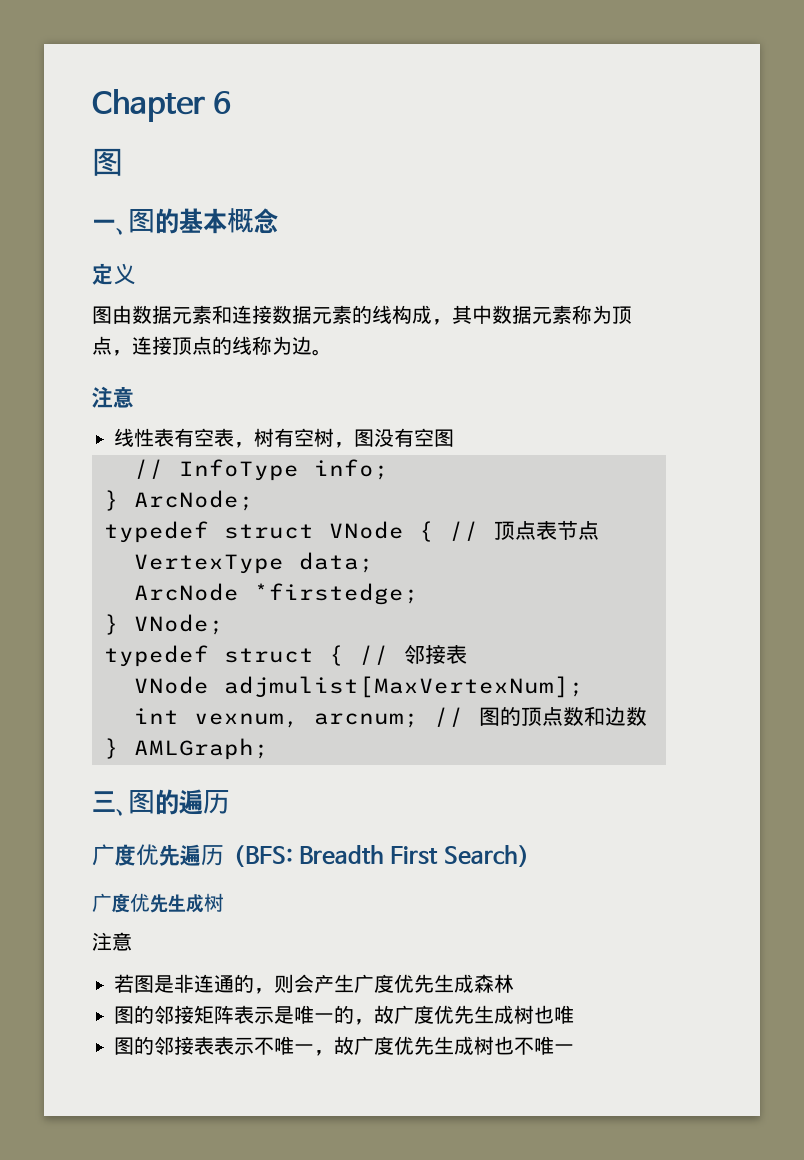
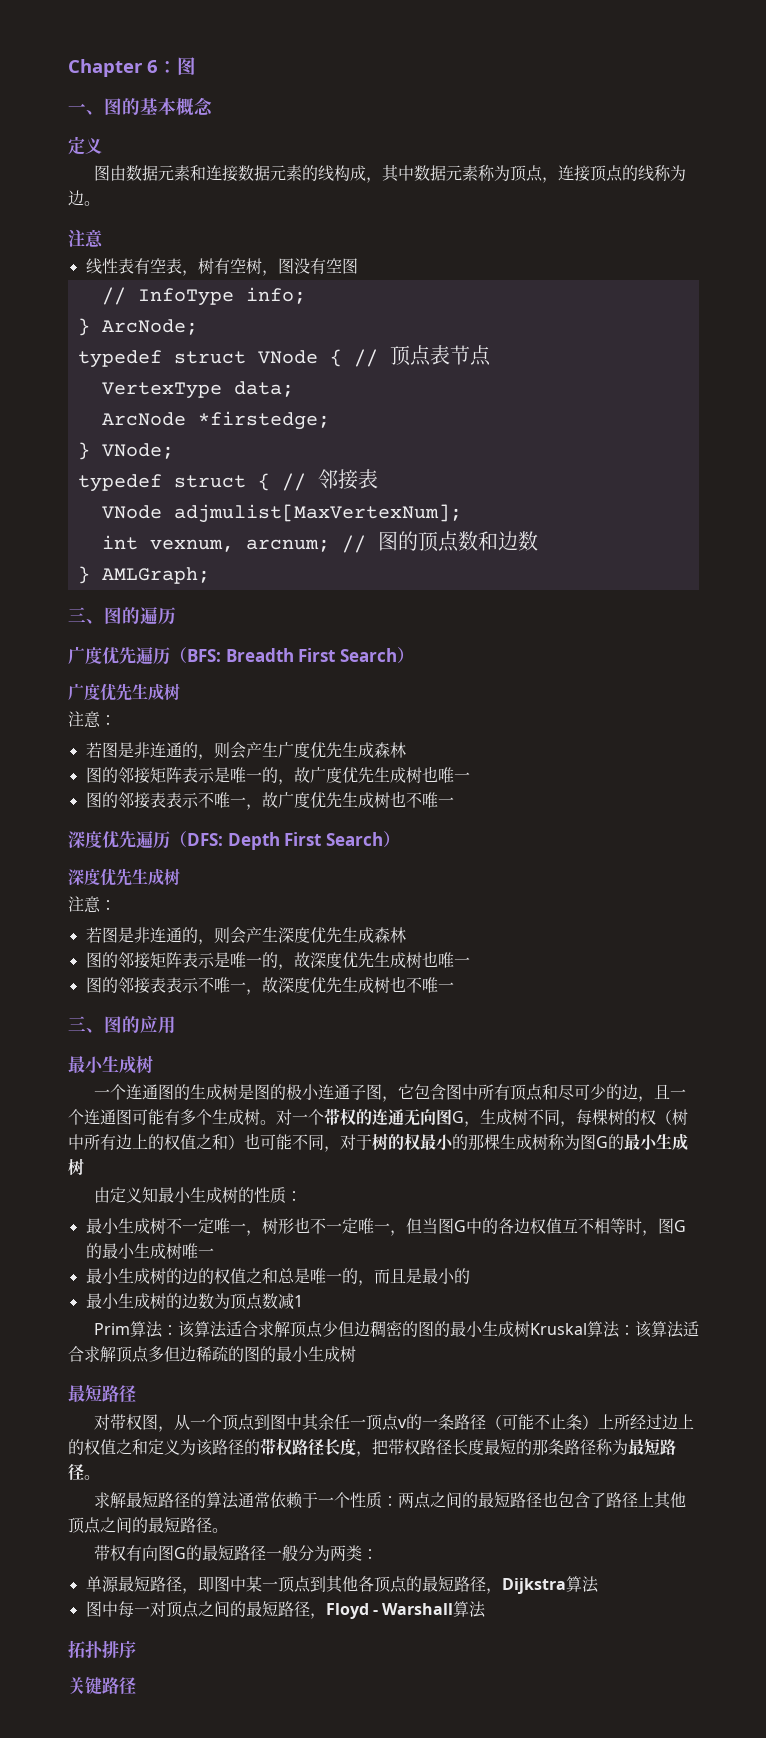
(232, 102) // -> [158,61,177,73] ：
(132, 941) none -> [100,715,116,725] ：
(574, 1014) none -> [453,772,470,781] 一
(574, 1048) none -> [68,831,400,850] [68,868,180,886] [68,896,116,913] [85,927,406,945] [85,951,470,970] [85,976,454,995] [68,1016,176,1034] [68,1055,153,1074] [93,1084,686,1102] [68,1108,688,1127] [68,1133,688,1152] [68,1158,84,1175] [93,1187,302,1204] [85,1217,686,1236] [85,1243,214,1259] [85,1268,470,1286] [85,1293,303,1310] [93,1320,699,1338] [68,1346,356,1363] [68,1385,136,1402] [93,1414,694,1432] [68,1438,676,1457] [68,1463,100,1480] [93,1491,686,1509] [68,1517,228,1534] [93,1545,378,1561] [85,1576,599,1594] [85,1601,487,1619] [68,1640,136,1659] [68,1677,136,1695] // 深度优先遍历（DFS: Depth First Search） // 深度优先生成树 // 注意： // 若图是非连通的，则会产生深度优先生成森林 // 图的邻接矩阵表示是唯一的，故深度优先生成树也唯一 // 图的邻接表表示不唯一，故深度优先生成树也不唯一 // 三、图的应用 // 最小生成树 // 一个连通图的生成树是图的极小连通子图，它包含图中所有顶点和尽可少的边，且一个连通图可能有多个生成树。对一个带权的连通无向图G，生成树不同，每棵树的权（树中所有边上的权值之和）也可能不同，对于树的权最小的那棵生成树称为图G的最小生成树 // 由定义知最小生成树的性质： // 最小生成树不一定唯一，树形也不一定唯一，但当图G中的各边权值互不相等时，图G的最小生成树唯一 // 最小生成树的边的权值之和总是唯一的，而且是最小的 // 最小生成树的边数为顶点数减1 // Prim算法：该算法适合求解顶点少但边稠密的图的最小生成树Kruskal算法：该算法适合求解顶点多但边稀疏的图的最小生成树 // 最短路径 // 对带权图，从一个顶点到图中其余任一顶点v的一条路径（可能不止条）上所经过边上的权值之和定义为该路径的带权路径长度，把带权路径长度最短的那条路径称为最短路径。 // 求解最短路径的算法通常依赖于一个性质：两点之间的最短路径也包含了路径上其他顶点之间的最短路径。 // 带权有向图G的最短路径一般分为两类： // 单源最短路径，即图中某一顶点到其他各顶点的最短路径，Dijkstra算法 // 图中每一对顶点之间的最短路径，Floyd - Warshall算法 // 拓扑排序 // 关键路径

